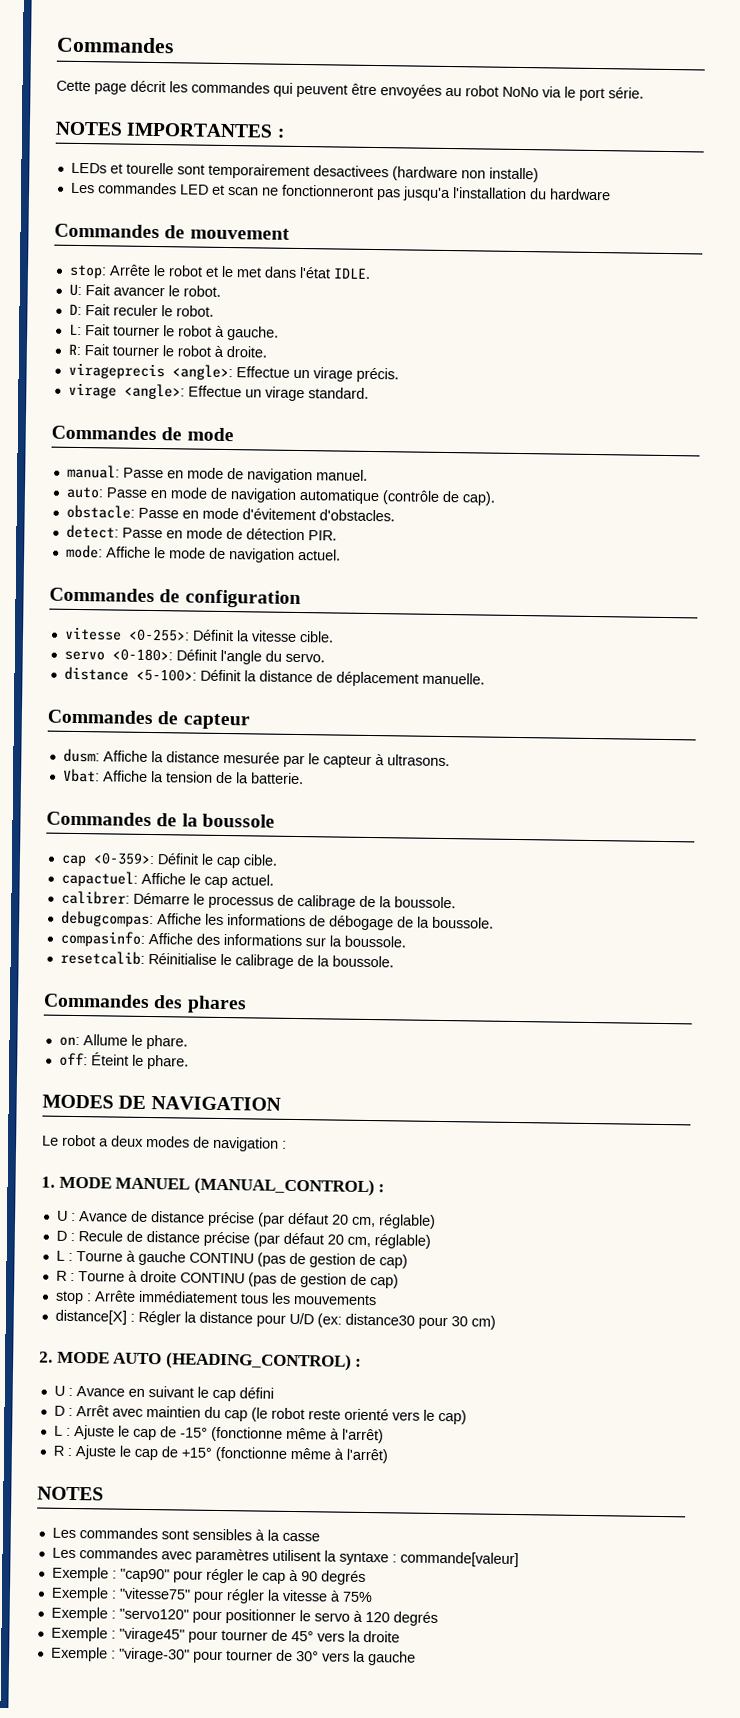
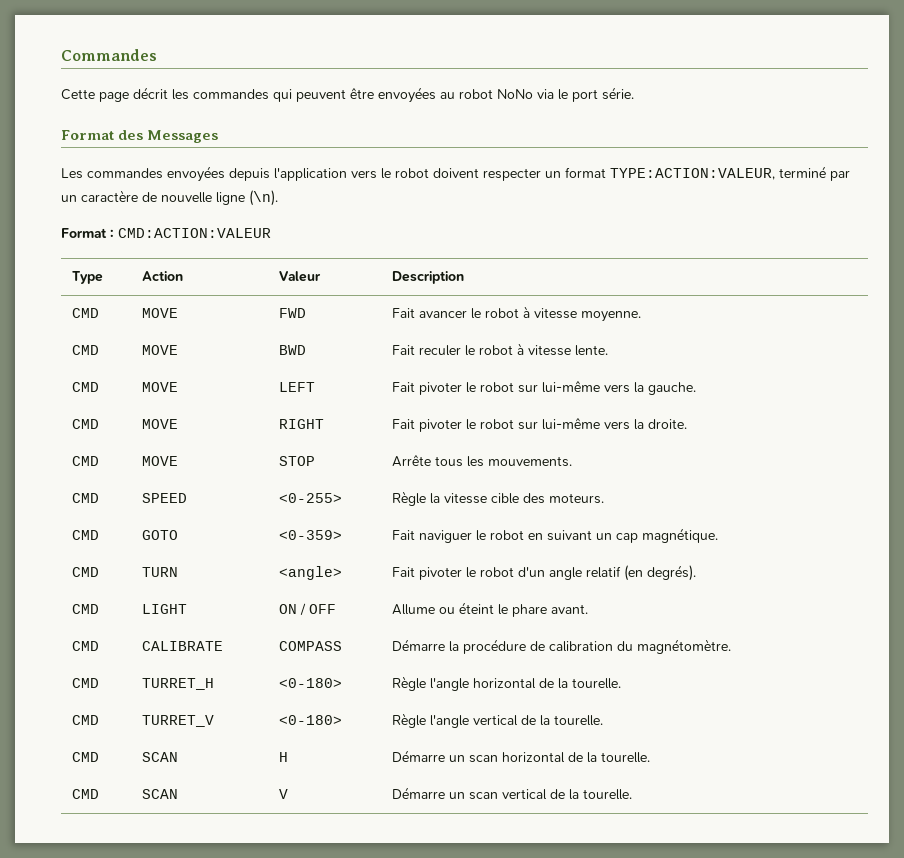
[55,121,285,138] [70,162,539,183] [70,182,611,202] [54,223,290,240] [68,264,371,279] [68,283,221,297] [68,303,214,317] [68,323,279,341] [67,343,267,358] [67,362,399,383] [67,382,369,402] [51,425,234,442] [66,464,368,484] [65,486,496,506] [65,504,395,522] [65,524,337,541] [65,544,341,563] [49,587,301,609] [63,626,334,643] [63,648,325,665] [63,666,485,687] [47,709,250,730] [62,748,450,769] [62,768,304,785] [46,811,275,828] [60,852,278,869] [60,870,274,889] [60,890,456,910] [60,910,494,931] [59,930,406,948] [59,950,394,969] [43,993,247,1014] [58,1034,188,1050] [58,1052,189,1070] [42,1094,281,1111] [42,1134,287,1152] [41,1176,386,1197] [56,1210,436,1229] [55,1230,431,1249] [55,1250,408,1269] [55,1270,399,1289] [54,1290,377,1306] [54,1309,496,1330] [39,1351,363,1371] [53,1385,274,1402] [53,1405,467,1425] [53,1425,384,1444] [52,1445,388,1464] [37,1486,104,1501] [51,1527,320,1542] [51,1547,519,1568] [51,1566,366,1586] [50,1586,373,1604] [50,1606,438,1626] [50,1626,400,1643] [50,1646,416,1666] NOTES IMPORTANTES : // LEDs et tourelle sont temporairement desactivees (hardware non installe) // Les commandes LED et scan ne fonctionneront pas jusqu'a l'installation du hardware // Commandes de mouvement // stop: Arrête le robot et le met dans l'état IDLE. // U: Fait avancer le robot. // D: Fait reculer le robot. // L: Fait tourner le robot à gauche. // R: Fait tourner le robot à droite. // virageprecis <angle>: Effectue un virage précis. // virage <angle>: Effectue un virage standard. // Commandes de mode // manual: Passe en mode de navigation manuel. // auto: Passe en mode de navigation automatique (contrôle de cap). // obstacle: Passe en mode d'évitement d'obstacles. // detect: Passe en mode de détection PIR. // mode: Affiche le mode de navigation actuel. // Commandes de configuration // vitesse <0-255>: Définit la vitesse cible. // servo <0-180>: Définit l'angle du servo. // distance <5-100>: Définit la distance de déplacement manuelle. // Commandes de capteur // dusm: Affiche la distance mesurée par le capteur à ultrasons. // Vbat: Affiche la tension de la batterie. // Commandes de la boussole // cap <0-359>: Définit le cap cible. // capactuel: Affiche le cap actuel. // calibrer: Démarre le processus de calibrage de la boussole. // debugcompas: Affiche les informations de débogage de la boussole. // compasinfo: Affiche des informations sur la boussole. // resetcalib: Réinitialise le calibrage de la boussole. // Commandes des phares // on: Allume le phare. // off: Éteint le phare. // MODES DE NAVIGATION // Le robot a deux modes de navigation : // 1. MODE MANUEL (MANUAL_CONTROL) : // U : Avance de distance précise (par défaut 20 cm, réglable) // D : Recule de distance précise (par défaut 20 cm, réglable) // L : Tourne à gauche CONTINU (pas de gestion de cap) // R : Tourne à droite CONTINU (pas de gestion de cap) // stop : Arrête immédiatement tous les mouvements // distance[X] : Régler la distance pour U/D (ex: distance30 pour 30 cm) // 2. MODE AUTO (HEADING_CONTROL) : // U : Avance en suivant le cap défini // D : Arrêt avec maintien du cap (le robot reste orienté vers le cap) // L : Ajuste le cap de -15° (fonctionne même à l'arrêt) // R : Ajuste le cap de +15° (fonctionne même à l'arrêt) // NOTES // Les commandes sont sensibles à la casse // Les commandes avec paramètres utilisent la syntaxe : commande[valeur] // Exemple : "cap90" pour régler le cap à 90 degrés // Exemple : "vitesse75" pour régler la vitesse à 75% // Exemple : "servo120" pour positionner le servo à 120 degrés // Exemple : "virage45" pour tourner de 45° vers la droite // Exemple : "virage-30" pour tourner de 30° vers la gauche -> [61,130,219,143] [61,166,850,182] [61,190,278,206] [61,228,271,238] [71,271,103,284] [141,271,183,281] [278,271,321,282] [391,271,464,284] [71,308,99,318] [141,308,178,318] [278,308,306,318] [391,306,641,322] [71,345,99,355] [141,345,178,355] [278,345,306,355] [391,343,608,356] [71,382,99,392] [141,382,178,392] [278,382,315,392] [391,381,696,395] [71,419,99,429] [141,419,178,429] [278,419,324,429] [391,418,687,432] [71,456,99,466] [141,456,178,466] [278,456,315,466] [391,455,572,467] [71,493,99,503] [141,493,187,503] [278,493,342,503] [391,491,604,506] [71,530,99,540] [141,530,178,540] [278,530,342,540] [391,528,718,543] [71,567,99,577] [141,567,178,577] [278,566,342,580] [391,565,696,581] [71,604,99,614] [141,604,187,614] [278,603,336,616] [391,602,588,617] [71,641,99,651] [141,641,223,651] [278,641,342,651] [391,639,731,654] [71,678,99,688] [141,678,214,690] [278,678,342,688] [391,676,621,691] [71,715,99,725] [141,715,214,727] [278,715,342,725] [391,713,603,728] [71,752,99,762] [141,752,178,762] [278,752,288,762] [391,750,650,763] [71,789,99,799] [141,789,178,799] [278,789,288,799] [391,787,632,800] Format des Messages // Les commandes envoyées depuis l'application vers le robot doivent respecter un format TYPE:ACTION:VALEUR, terminé par un caractère de nouvelle ligne (\n). // Format : CMD:ACTION:VALEUR // Type | Action | Valeur | Description // CMD | MOVE | FWD | Fait avancer le robot à vitesse moyenne. // CMD | MOVE | BWD | Fait reculer le robot à vitesse lente. // CMD | MOVE | LEFT | Fait pivoter le robot sur lui-même vers la gauche. // CMD | MOVE | RIGHT | Fait pivoter le robot sur lui-même vers la droite. // CMD | MOVE | STOP | Arrête tous les mouvements. // CMD | SPEED | <0-255> | Règle la vitesse cible des moteurs. // CMD | GOTO | <0-359> | Fait naviguer le robot en suivant un cap magnétique. // CMD | TURN | <angle> | Fait pivoter le robot d'un angle relatif (en degrés). // CMD | LIGHT | ON / OFF | Allume ou éteint le phare avant. // CMD | CALIBRATE | COMPASS | Démarre la procédure de calibration du magnétomètre. // CMD | TURRET_H | <0-180> | Règle l'angle horizontal de la tourelle. // CMD | TURRET_V | <0-180> | Règle l'angle vertical de la tourelle. // CMD | SCAN | H | Démarre un scan horizontal de la tourelle. // CMD | SCAN | V | Démarre un scan vertical de la tourelle.

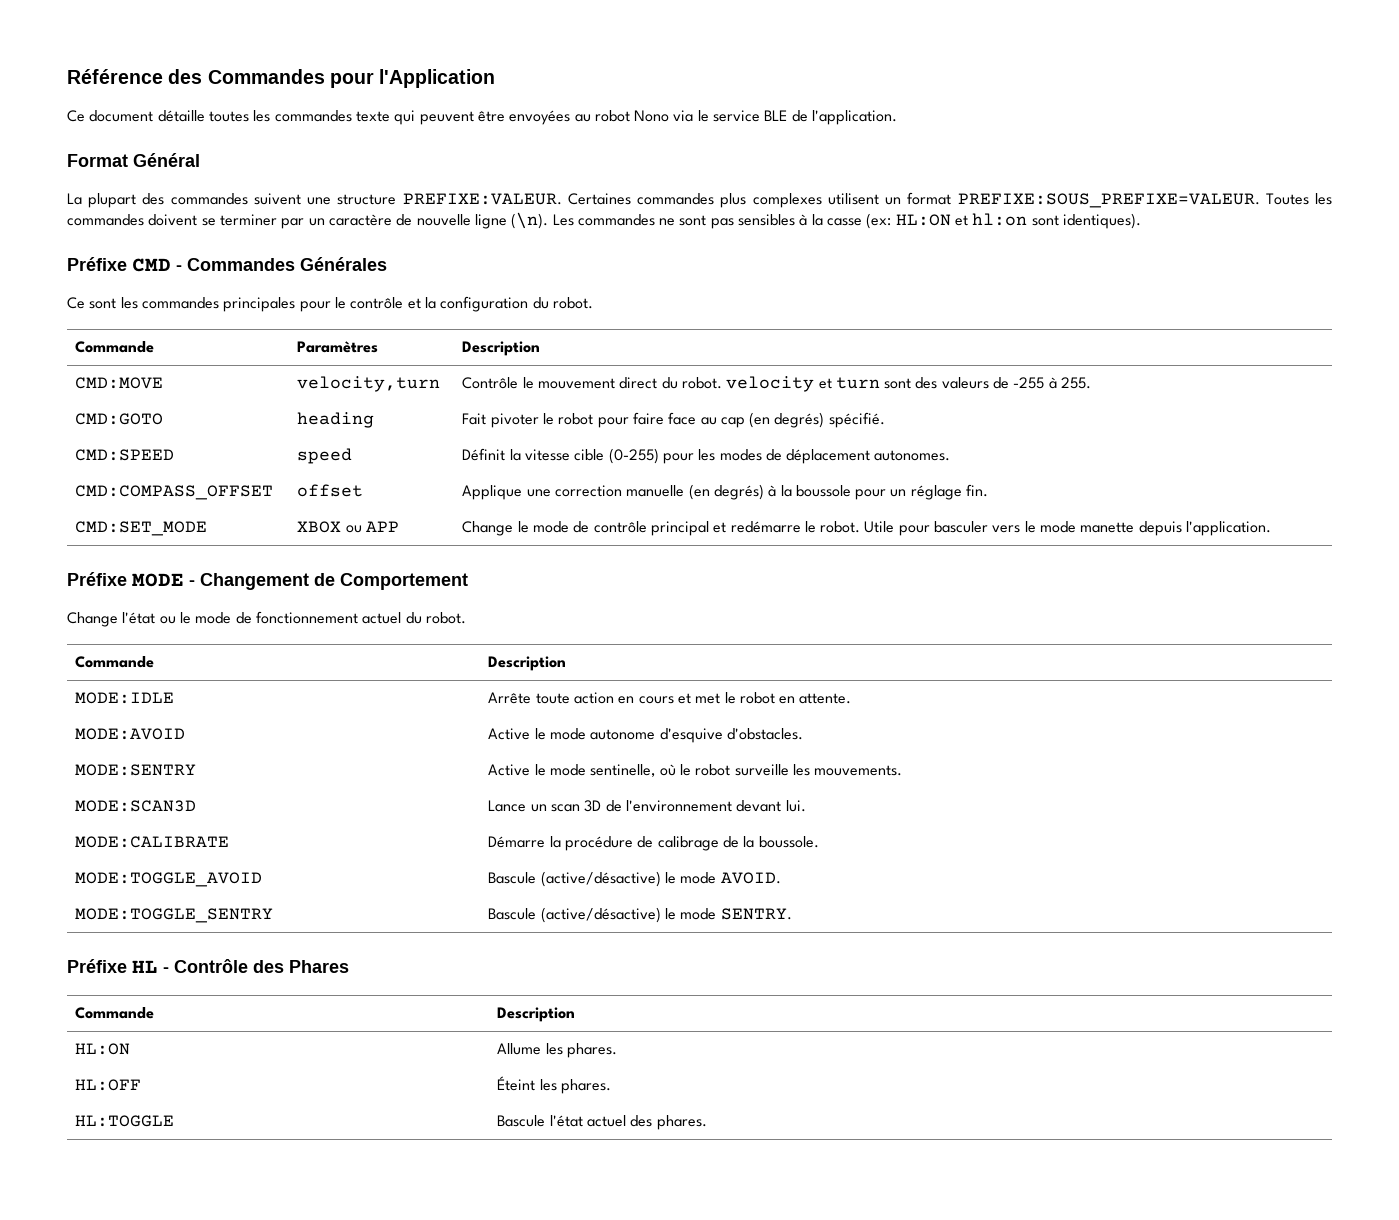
[61,49,157,61] [61,87,269,102] Commandes // Cette page décrit les commandes -> [67,69,496,88] [67,110,390,122] Référence des Commandes pour l'Application // Ce document détaille toutes les commandes texte
[497,89,533,99] NoNo -> [634,110,670,122] Nono
[572,87,634,102] [61,130,219,143] [61,166,826,182] port série. // Format des Messages // Les commandes envoyées depuis l'application vers le robot doivent respecter un format TYPE:ACTION:VALEUR, terminé -> [713,110,898,125] [67,153,200,167] [67,192,1332,208] [67,214,277,226] service BLE de l'application. // Format Général // La plupart des commandes suivent une structure PREFIXE:VALEUR. Certaines commandes plus complexes utilisent un format PREFIXE:SOUS_PREFIXE=VALEUR. Toutes les commandes doivent se terminer
[61,228,271,238] [71,271,103,284] [141,271,183,281] [278,271,321,282] [391,271,464,284] [71,308,99,318] [141,308,178,318] [278,308,306,318] [391,306,641,322] [71,345,99,355] [141,345,178,355] [278,345,306,355] [391,343,608,356] [71,382,99,392] [141,382,178,392] [278,382,315,392] [391,381,696,395] [71,419,99,429] [141,419,178,429] [278,419,324,429] [391,418,687,432] [71,456,99,466] [141,456,178,466] [278,456,315,466] [391,455,572,467] [71,493,99,503] [141,493,187,503] [278,493,342,503] [391,491,604,506] [71,530,99,540] [141,530,178,540] [278,530,342,540] [391,528,718,543] [71,567,99,577] [141,567,178,577] [278,566,342,580] [391,565,696,581] [71,604,99,614] [141,604,187,614] [278,603,336,616] [391,602,588,617] [71,641,99,651] [141,641,223,651] [278,641,342,651] [391,639,731,654] [71,678,99,688] [141,678,214,690] [278,678,342,688] [391,676,621,691] [71,715,99,725] [141,715,214,727] [278,715,342,725] [391,713,603,728] [71,752,99,762] [141,752,178,762] [278,752,288,762] [391,750,650,763] [71,789,99,799] [141,789,178,799] [278,789,288,799] [391,787,632,800] // Format : CMD:ACTION:VALEUR // Type | Action | Valeur | Description // CMD | MOVE | FWD | Fait avancer le robot à vitesse moyenne. // CMD | MOVE | BWD | Fait reculer le robot à vitesse lente. // CMD | MOVE | LEFT | Fait pivoter le robot sur lui-même vers la gauche. // CMD | MOVE | RIGHT | Fait pivoter le robot sur lui-même vers la droite. // CMD | MOVE | STOP | Arrête tous les mouvements. // CMD | SPEED | <0-255> | Règle la vitesse cible des moteurs. // CMD | GOTO | <0-359> | Fait naviguer le robot en suivant un cap magnétique. // CMD | TURN | <angle> | Fait pivoter le robot d'un angle relatif (en degrés). // CMD | LIGHT | ON / OFF | Allume ou éteint le phare avant. // CMD | CALIBRATE | COMPASS | Démarre la procédure de calibration du magnétomètre. // CMD | TURRET_H | <0-180> | Règle l'angle horizontal de la tourelle. // CMD | TURRET_V | <0-180> | Règle l'angle vertical de la tourelle. // CMD | SCAN | H | Démarre un scan horizontal de la tourelle. // CMD | SCAN | V | Démarre un scan vertical de la tourelle. -> [552,213,1142,229] [67,257,387,272] [67,296,593,312] [75,341,155,353] [297,341,379,353] [462,341,541,356] [75,377,164,389] [297,376,441,392] [462,376,1092,392] [75,413,164,425] [297,412,375,428] [462,412,885,428] [75,449,175,461] [297,448,353,464] [462,448,951,464] [75,485,274,500] [297,484,364,497] [462,484,989,500] [75,521,208,536] [297,521,399,533] [462,521,1272,536] [67,572,468,590] [67,611,466,627] [75,656,155,668] [488,656,567,671] [75,692,175,704] [488,692,852,704] [75,728,186,740] [488,728,803,743] [75,764,197,776] [488,764,903,777] [75,800,197,812] [488,800,806,812] [75,836,230,848] [488,836,819,851] [75,872,263,887] [488,871,781,887] [75,908,274,923] [488,907,792,923] [67,959,349,973] [75,1007,155,1019] [497,1007,576,1022] [75,1043,131,1055] [497,1043,617,1058] [75,1079,142,1091] [497,1076,611,1094] [75,1115,175,1127] [497,1115,707,1130] Les commandes ne sont pas sensibles à la casse (ex: HL:ON et hl:on sont identiques). // Préfixe CMD - Commandes Générales // Ce sont les commandes principales pour le contrôle et la configuration du robot. // Commande | Paramètres | Description // CMD:MOVE | velocity,turn | Contrôle le mouvement direct du robot. velocity et turn sont des valeurs de -255 à 255. // CMD:GOTO | heading | Fait pivoter le robot pour faire face au cap (en degrés) spécifié. // CMD:SPEED | speed | Définit la vitesse cible (0-255) pour les modes de déplacement autonomes. // CMD:COMPASS_OFFSET | offset | Applique une correction manuelle (en degrés) à la boussole pour un réglage fin. // CMD:SET_MODE | XBOX ou APP | Change le mode de contrôle principal et redémarre le robot. Utile pour basculer vers le mode manette depuis l'application. // Préfixe MODE - Changement de Comportement // Change l'état ou le mode de fonctionnement actuel du robot. // Commande | Description // MODE:IDLE | Arrête toute action en cours et met le robot en attente. // MODE:AVOID | Active le mode autonome d'esquive d'obstacles. // MODE:SENTRY | Active le mode sentinelle, où le robot surveille les mouvements. // MODE:SCAN3D | Lance un scan 3D de l'environnement devant lui. // MODE:CALIBRATE | Démarre la procédure de calibrage de la boussole. // MODE:TOGGLE_AVOID | Bascule (active/désactive) le mode AVOID. // MODE:TOGGLE_SENTRY | Bascule (active/désactive) le mode SENTRY. // Préfixe HL - Contrôle des Phares // Commande | Description // HL:ON | Allume les phares. // HL:OFF | Éteint les phares. // HL:TOGGLE | Bascule l'état actuel des phares.

